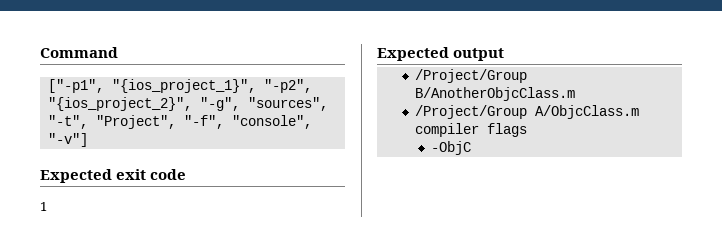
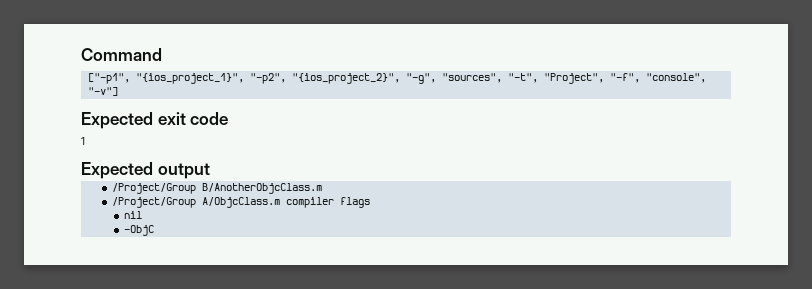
(528, 130) none -> [123,211,142,219] // nil

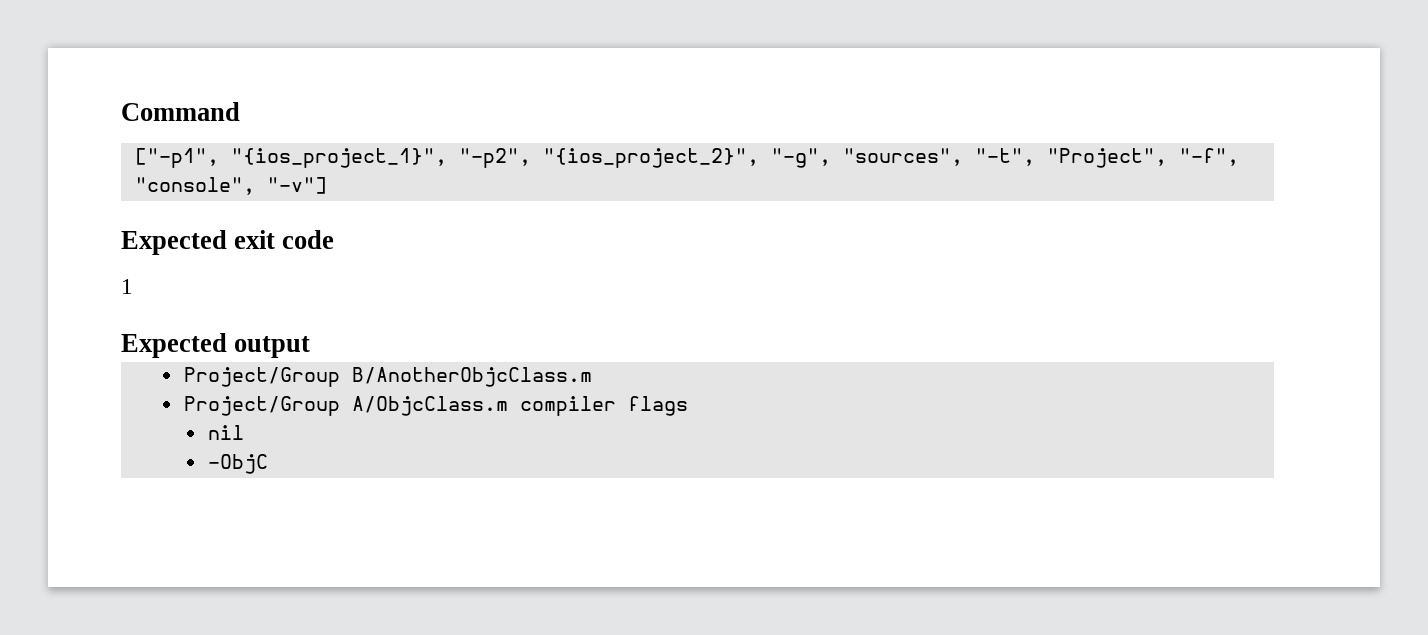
[111,183,196,194] /Project/Group -> [184,367,341,387] Project/Group
[111,197,196,208] /Project/Group -> [184,396,341,416] Project/Group

